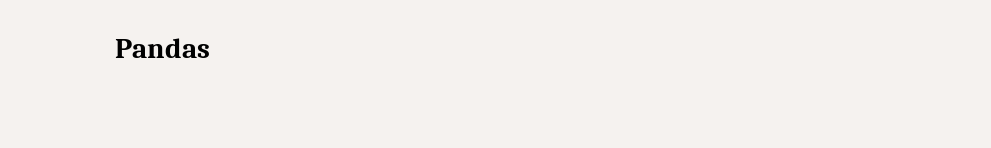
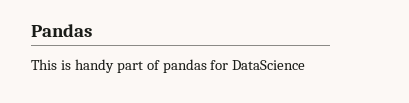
(210, 48) none -> [31,59,306,73] // This is handy part of pandas for DataScience

